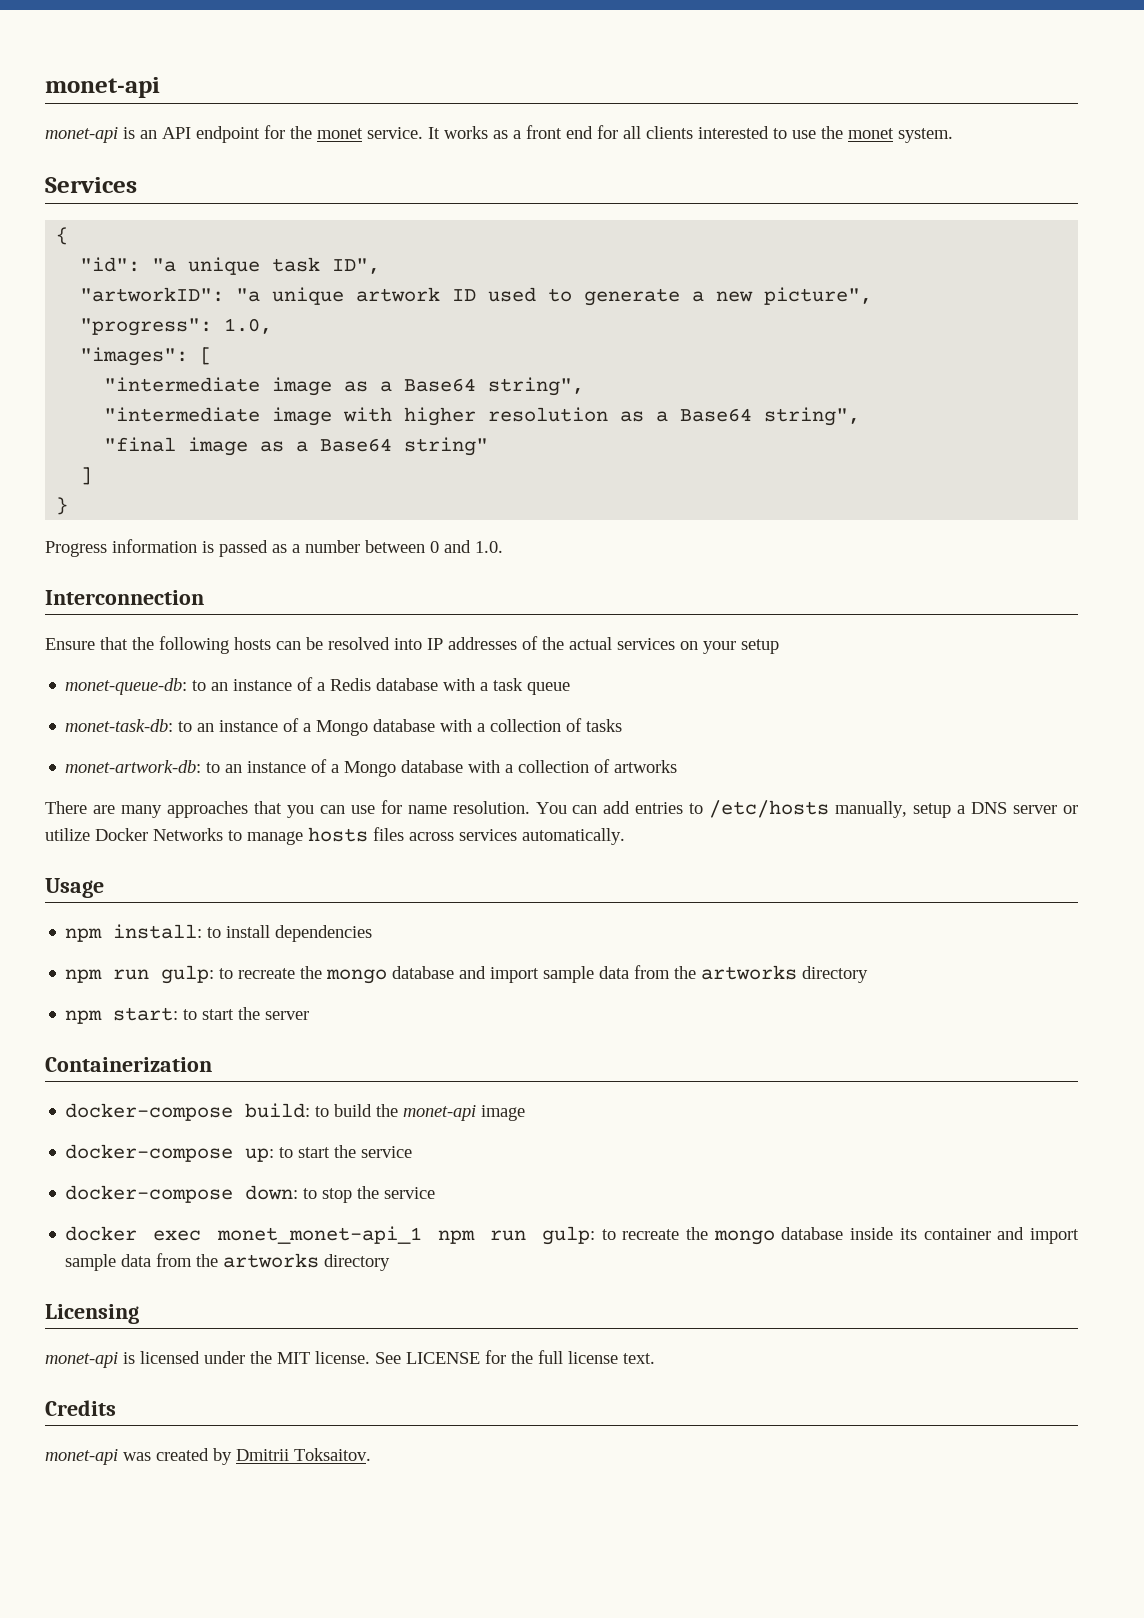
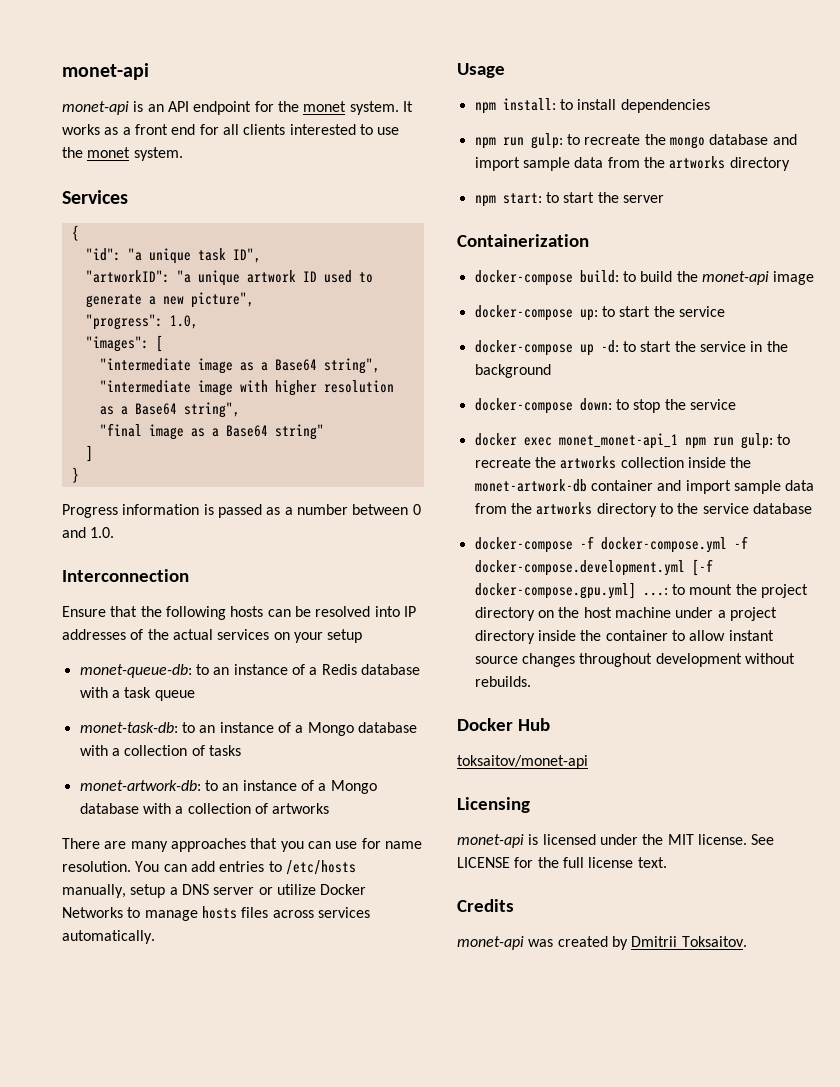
[367,127,423,139] service. -> [349,101,399,115] system.
(413, 1152) none -> [474,340,788,356] [474,364,551,378] // docker-compose up -d: to start the service in the background
[713,1227,917,1245] mongo database inside its -> [560,456,752,469] [474,479,587,492] artworks collection inside the monet-artwork-db
(391, 1262) none -> [659,503,812,514] [474,536,748,553] [474,559,713,576] [474,582,808,599] [474,607,777,621] [474,630,774,644] [474,653,795,667] [474,676,531,687] [457,718,550,731] [457,755,588,769] to the service database // docker-compose -f docker-compose.yml -f docker-compose.development.yml [-f docker-compose.gpu.yml] ...: to mount the project directory on the host machine under a project directory inside the container to allow instant source changes throughout development without rebuilds. // Docker Hub // toksaitov/monet-api

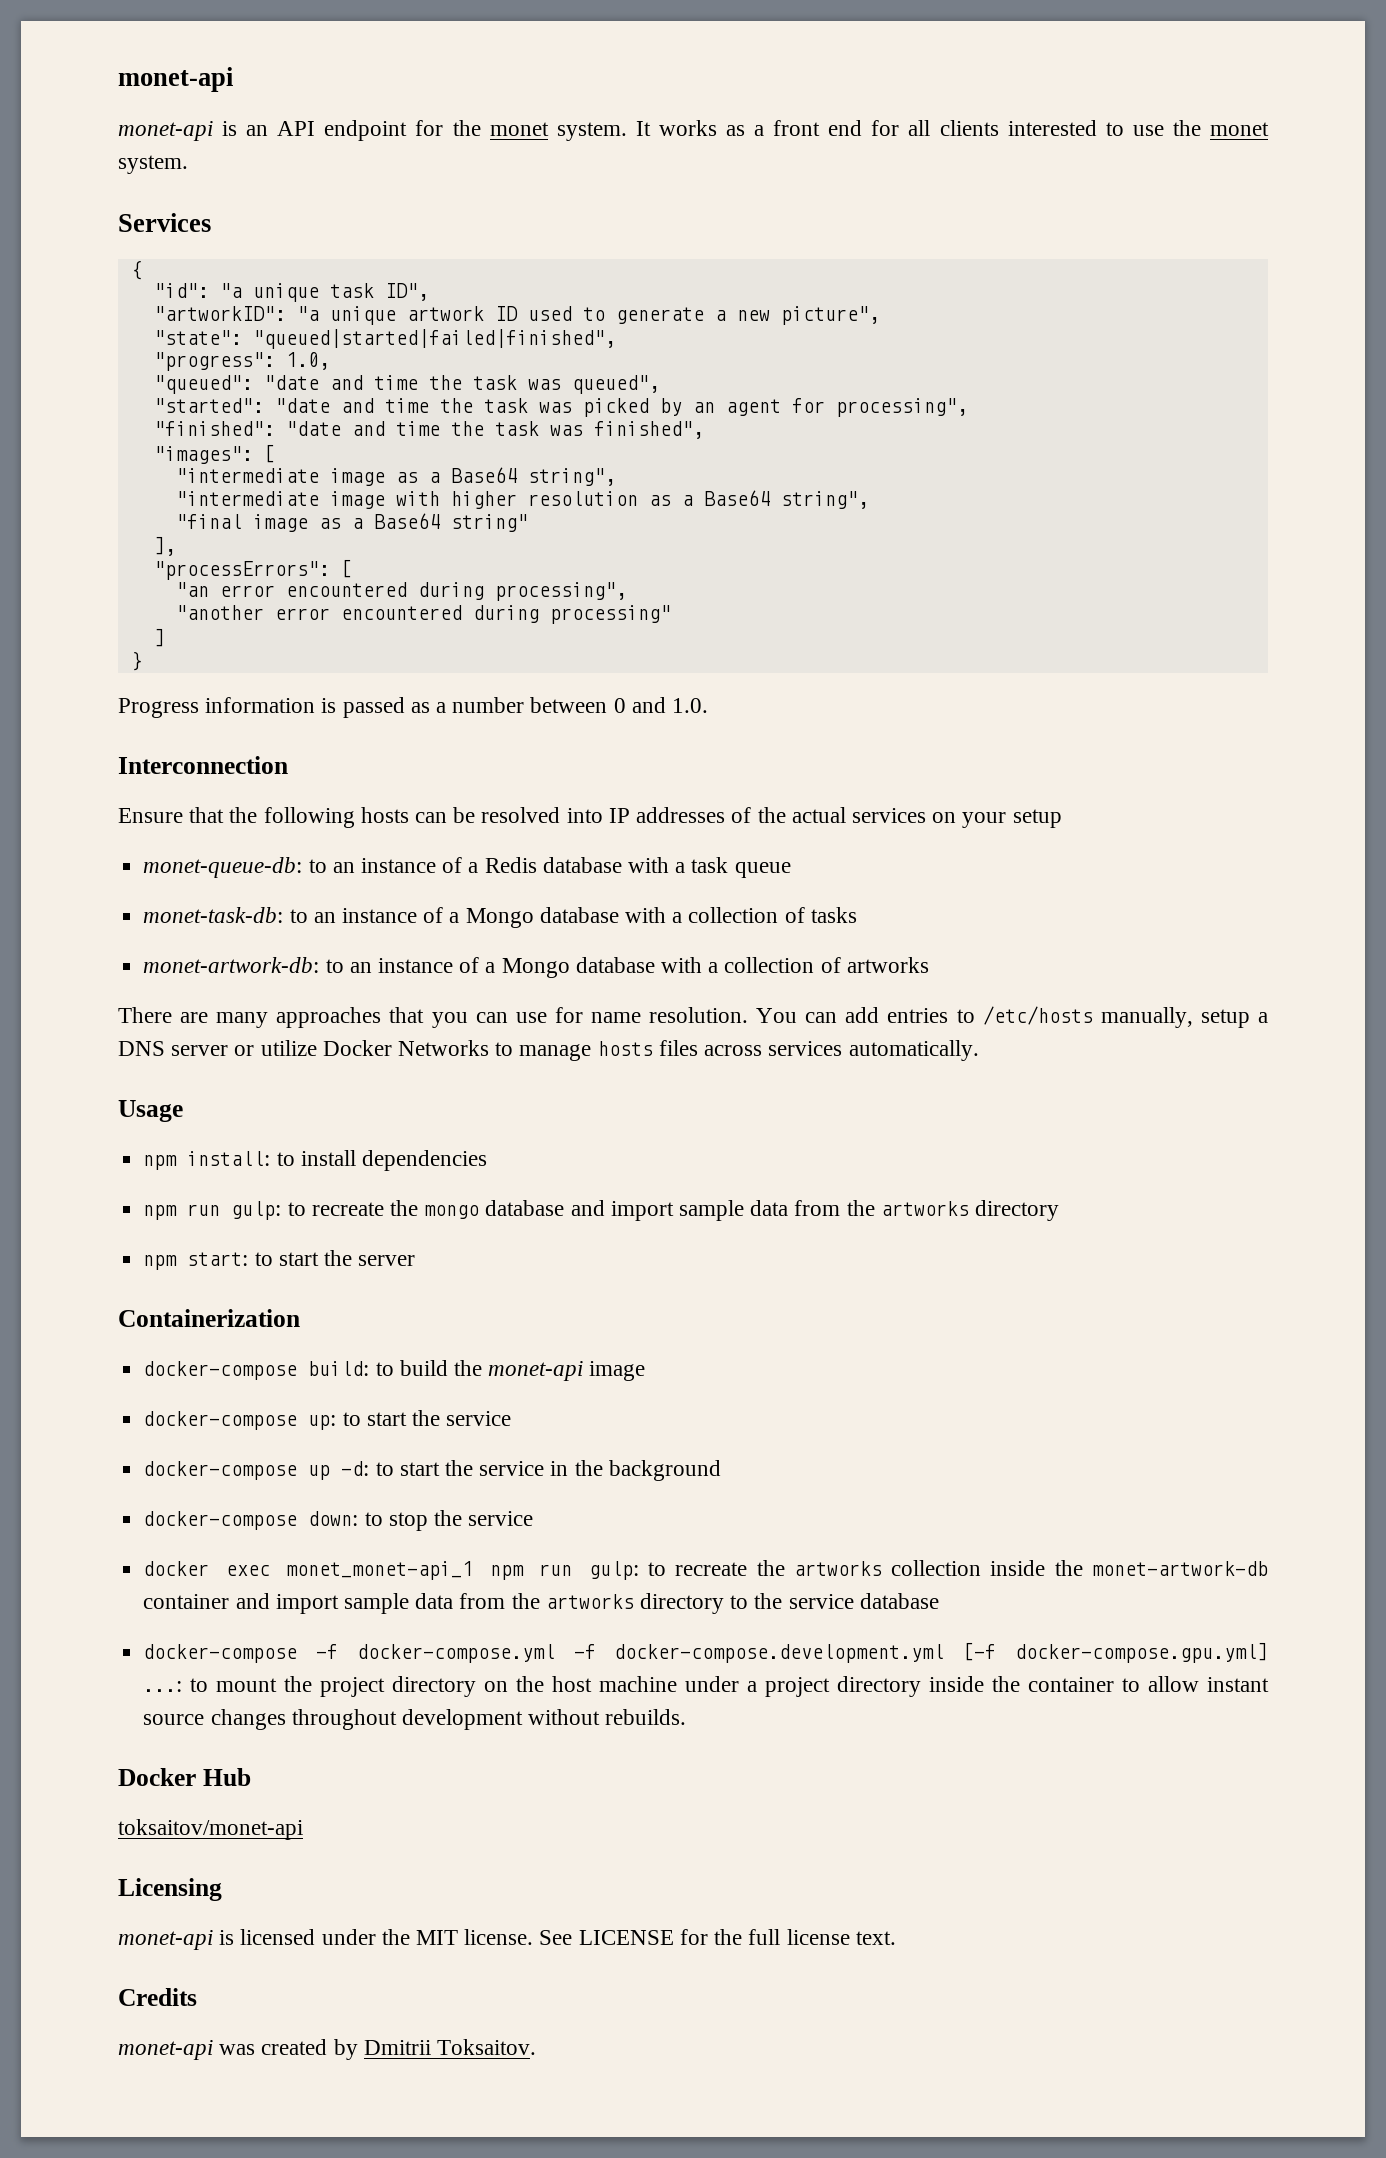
(254, 300) none -> [153,329,616,349] // "state": "queued|started|failed|finished",
(198, 322) none -> [153,375,660,394] [153,398,968,417] [153,421,704,439] // "queued": "date and time the task was queued", // "started": "date and time the task was picked by an agent for processing", // "finished": "date and time the task was finished",
(324, 432) none -> [153,536,176,556] [153,559,352,580] [175,582,627,601] [175,605,671,624] // ], // "processErrors": [ // "an error encountered during processing", // "another error encountered during processing"

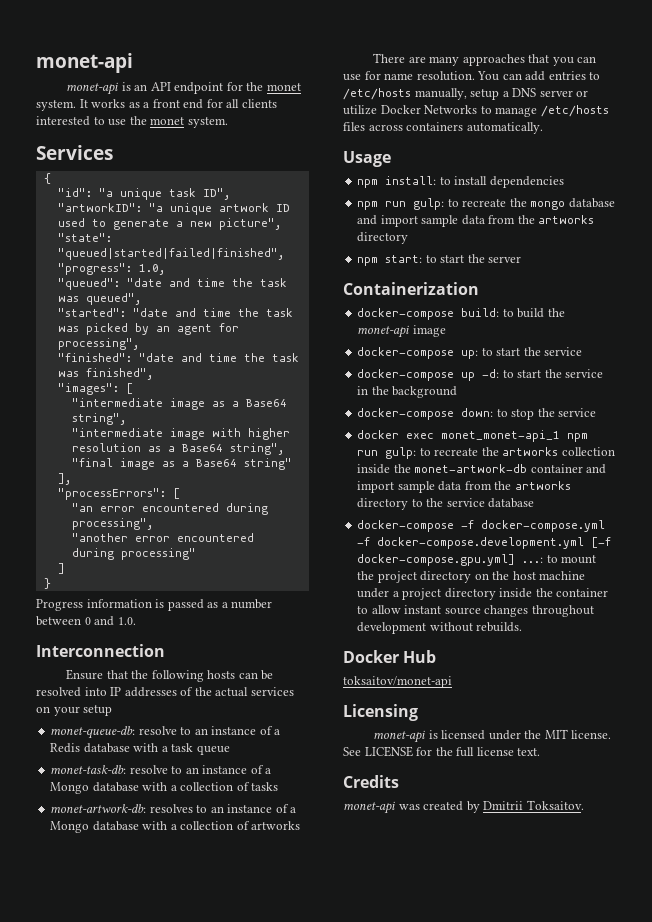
(303, 867) none -> [138,726,177,735] resolve
(284, 915) none -> [129,765,168,774] resolve
(320, 965) none -> [149,804,193,813] resolves
[597,1041,653,1056] hosts -> [540,105,609,117] /etc/hosts
[768,1041,843,1056] services -> [406,122,464,131] containers

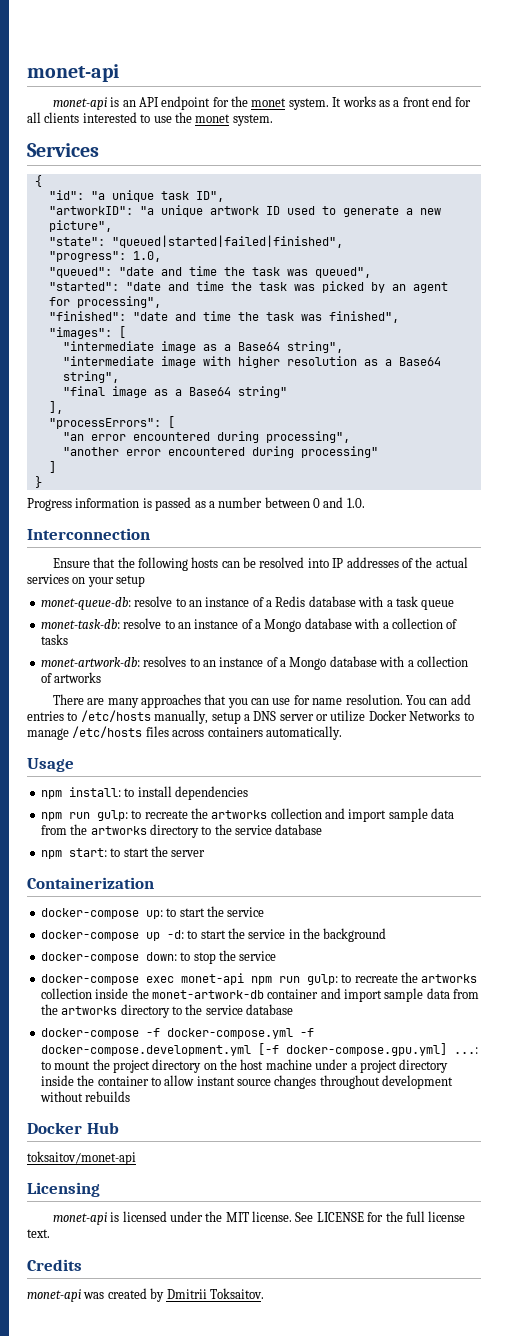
[530,198,615,210] [357,215,595,227] [357,232,409,244] mongo database and import sample data from the artworks directory -> [211,808,455,822] [40,824,323,838] artworks collection and import sample data from the artworks directory to the service database
[357,308,565,320] [357,325,446,338] // docker-compose build: to build the monet-api image -> (154, 883) none
[357,430,561,442] docker exec monet_monet-api_1 -> [40,973,244,985] docker-compose exec monet-api
[476,622,523,632] rebuilds. -> [85,1091,131,1102] rebuilds

